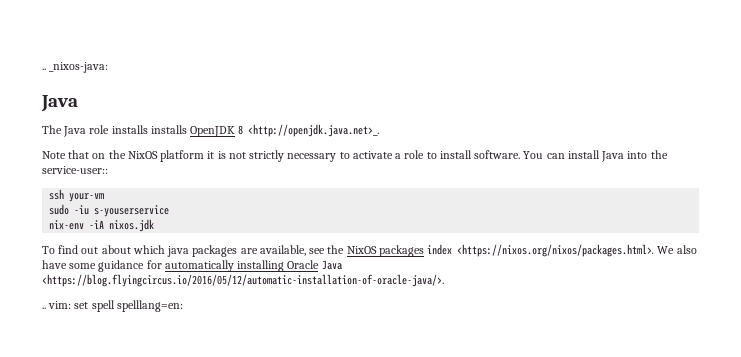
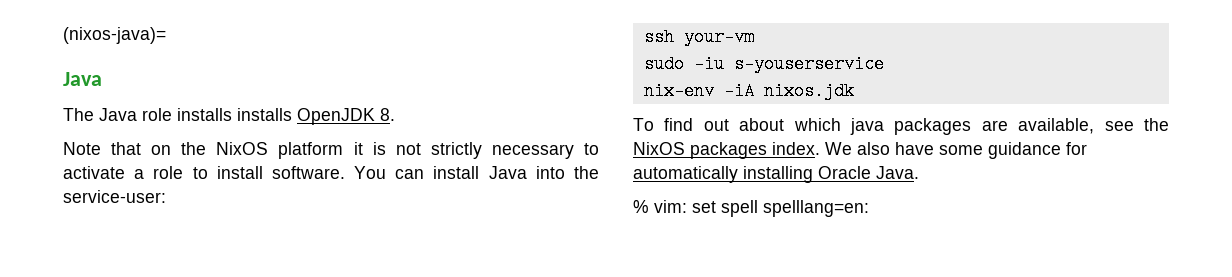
[42,62,109,73] .. _nixos-java: -> [63,27,166,44] (nixos-java)=
[238,124,380,137] 8 <http://openjdk.java.net>_. -> [380,108,395,121] 8.
[42,166,108,174] service-user:: -> [63,190,166,203] service-user:
[427,244,655,257] index <https://nixos.org/nixos/packages.html>. -> [772,142,820,155] index.
[321,260,342,270] [42,274,444,287] [42,307,46,309] Java <https://blog.flyingcircus.io/2016/05/12/automatic-installation-of-oracle-java/>. // .. -> [876,166,919,179] [633,200,649,213] Java. // %

